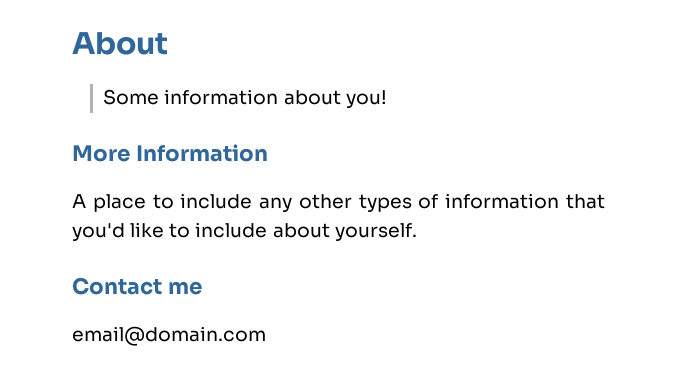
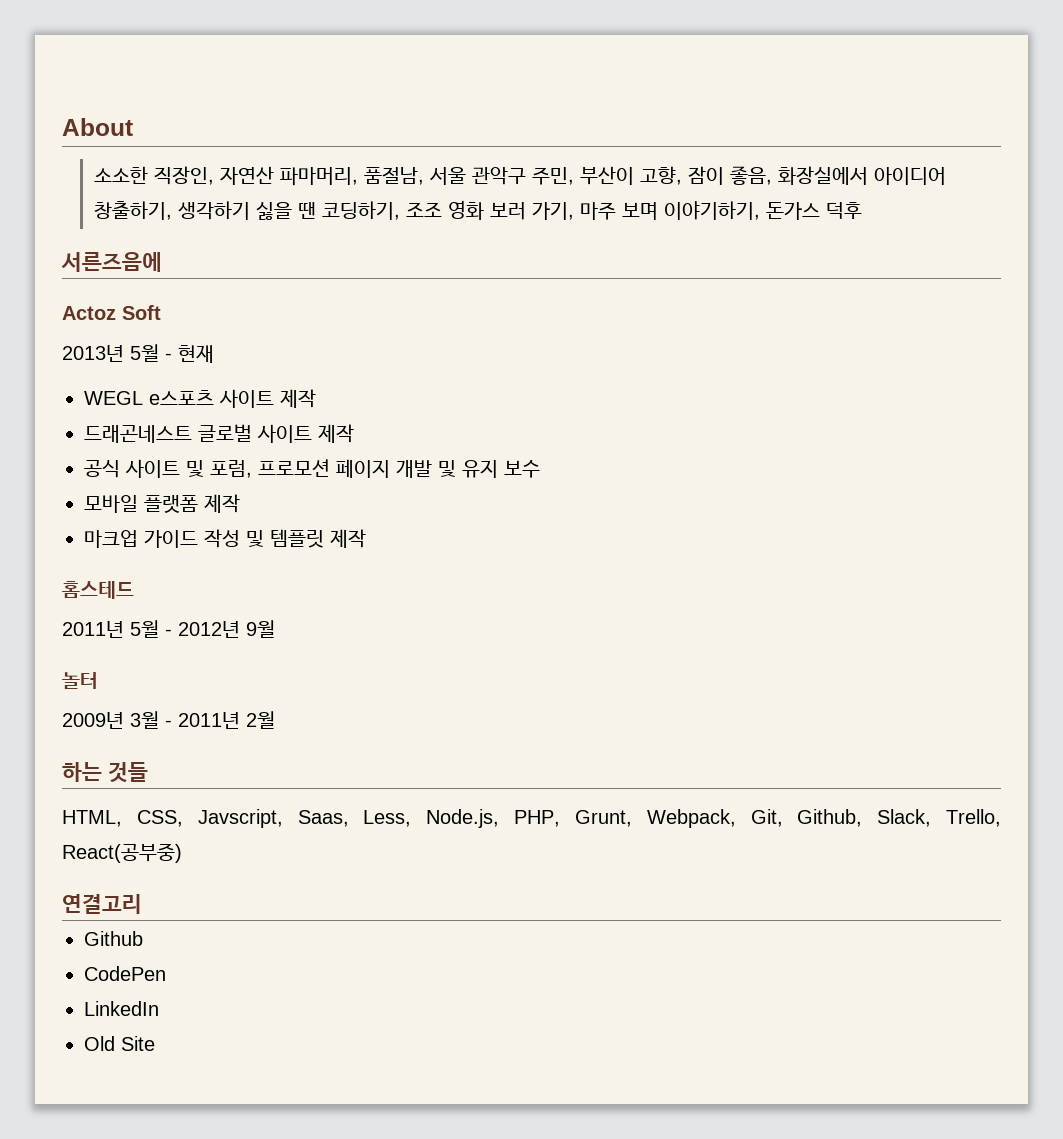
[103,89,387,108] [72,144,268,162] [72,193,605,212] [72,222,417,241] [72,277,202,295] [72,326,266,346] Some information about you! // More Information // A place to include any other types of information that you'd like to include about yourself. // Contact me // email@domain.com -> [94,166,947,186] [94,200,863,220] [61,252,162,272] [62,305,161,320] [62,344,214,363] [84,389,316,408] [84,424,354,443] [84,459,540,478] [84,494,240,513] [84,529,366,548] [62,581,134,599] [62,620,275,638] [62,672,98,689] [62,711,275,729] [62,762,148,783] [62,809,1002,828] [62,843,182,863] [62,894,142,914] [84,931,143,946] [84,966,166,981] [84,1001,159,1016] [84,1036,155,1051] 소소한 직장인, 자연산 파마머리, 품절남, 서울 관악구 주민, 부산이 고향, 잠이 좋음, 화장실에서 아이디어 창출하기, 생각하기 싫을 땐 코딩하기, 조조 영화 보러 가기, 마주 보며 이야기하기, 돈가스 덕후 // 서른즈음에 // Actoz Soft // 2013년 5월 - 현재 // WEGL e스포츠 사이트 제작 // 드래곤네스트 글로벌 사이트 제작 // 공식 사이트 및 포럼, 프로모션 페이지 개발 및 유지 보수 // 모바일 플랫폼 제작 // 마크업 가이드 작성 및 템플릿 제작 // 홈스테드 // 2011년 5월 - 2012년 9월 // 놀터 // 2009년 3월 - 2011년 2월 // 하는 것들 // HTML, CSS, Javscript, Saas, Less, Node.js, PHP, Grunt, Webpack, Git, Github, Slack, Trello, React(공부중) // 연결고리 // Github // CodePen // LinkedIn // Old Site

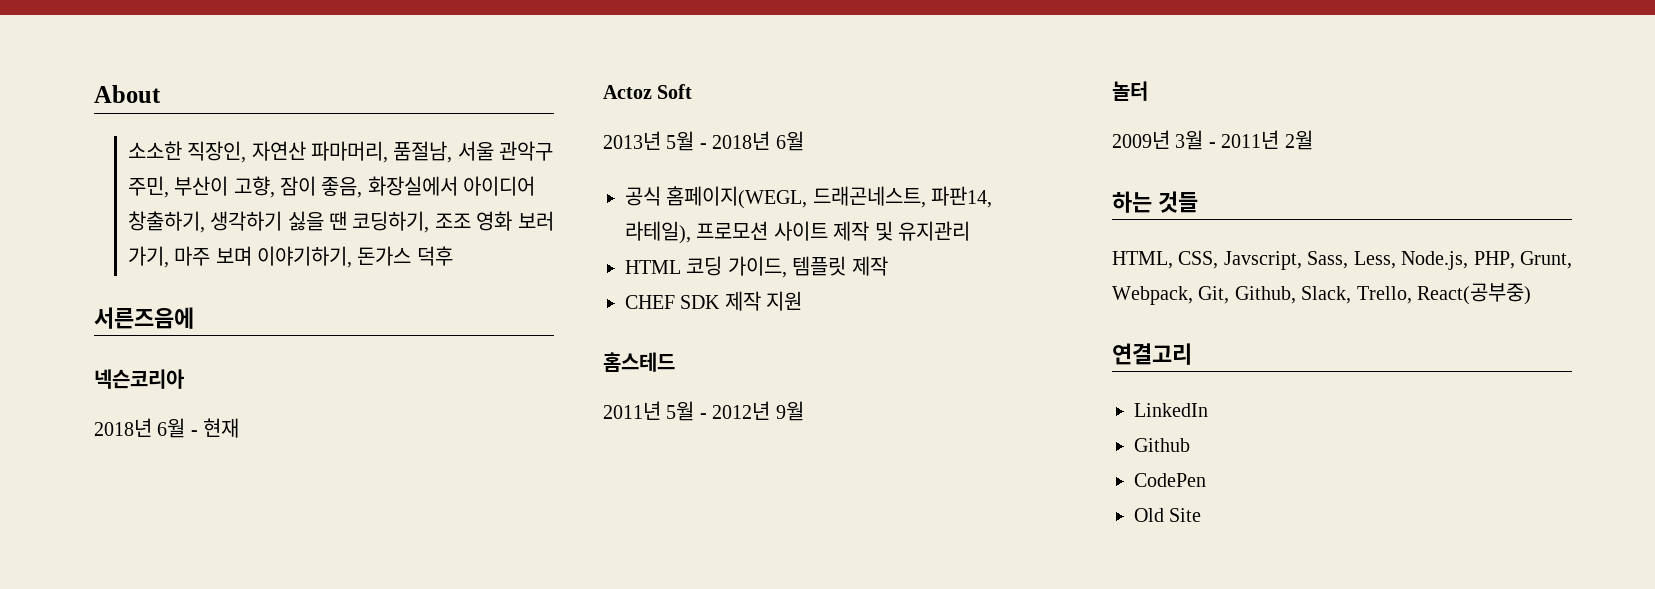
(162, 262) none -> [94,369,184,389] [94,418,240,438] // 넥슨코리아 // 2018년 6월 - 현재
[178,345,214,363] [84,389,316,408] [84,424,354,443] [84,459,540,478] [84,494,240,513] [84,529,366,548] 현재 // WEGL e스포츠 사이트 제작 // 드래곤네스트 글로벌 사이트 제작 // 공식 사이트 및 포럼, 프로모션 페이지 개발 및 유지 보수 // 모바일 플랫폼 제작 // 마크업 가이드 작성 및 템플릿 제작 -> [712,131,804,151] [625,186,993,209] [625,221,970,244] [625,256,888,278] [625,291,803,311] 2018년 6월 // 공식 홈페이지(WEGL, 드래곤네스트, 파판14, 라테일), 프로모션 사이트 제작 및 유지관리 // HTML 코딩 가이드, 템플릿 제작 // CHEF SDK 제작 지원
[297,810,349,827] Saas, -> [1307,251,1349,269] Sass,
(142, 904) none -> [1134,403,1208,417] // LinkedIn
[84,1001,159,1016] // LinkedIn -> (1206, 480) none

